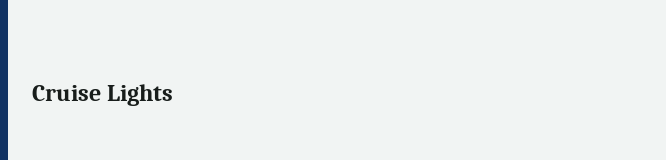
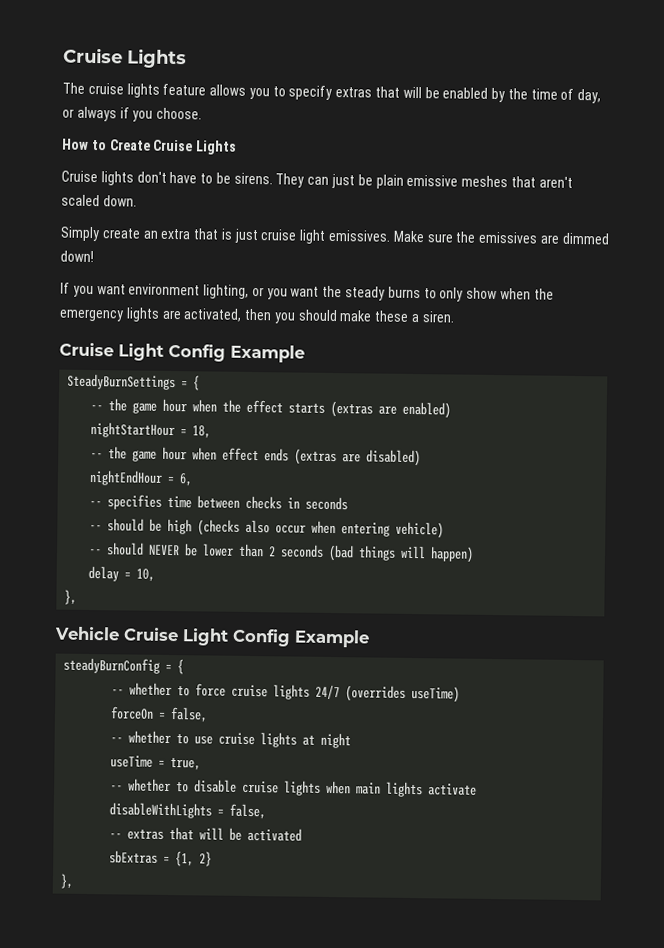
[32,84,174,106] Cruise Lights -> [63,47,187,69] [62,82,602,104] [62,106,203,122] [61,138,238,155] [61,170,573,189] [61,194,137,207] [60,226,610,245] [60,250,94,263] [60,282,554,302] [59,307,455,324] [59,342,305,363] [67,373,201,391] [90,398,452,419] [90,422,212,439] [90,446,422,467] [89,470,193,487] [89,494,349,511] [89,518,445,539] [88,542,475,563] [88,565,156,582] [64,589,78,605] [54,626,370,648] [63,657,185,675] [111,682,461,703] [110,706,209,723] [110,730,352,749] [110,755,202,771] [110,778,478,798] [109,802,267,820] [109,827,303,842] [109,850,213,867] [60,873,75,889] Cruise Lights // The cruise lights feature allows you to specify extras that will be enabled by the time of day, or always if you choose. // How to Create Cruise Lights // Cruise lights don't have to be sirens. They can just be plain emissive meshes that aren't scaled down. // Simply create an extra that is just cruise light emissives. Make sure the emissives are dimmed down! // If you want environment lighting, or you want the steady burns to only show when the emergency lights are activated, then you should make these a siren. // Cruise Light Config Example // SteadyBurnSettings = { // -- the game hour when the effect starts (extras are enabled) // nightStartHour = 18, // -- the game hour when effect ends (extras are disabled) // nightEndHour = 6, // -- specifies time between checks in seconds // -- should be high (checks also occur when entering vehicle) // -- should NEVER be lower than 2 seconds (bad things will happen) // delay = 10, // }, // Vehicle Cruise Light Config Example // steadyBurnConfig = { // -- whether to force cruise lights 24/7 (overrides useTime) // forceOn = false, // -- whether to use cruise lights at night // useTime = true, // -- whether to disable cruise lights when main lights activate // disableWithLights = false, // -- extras that will be activated // sbExtras = {1, 2} // },

